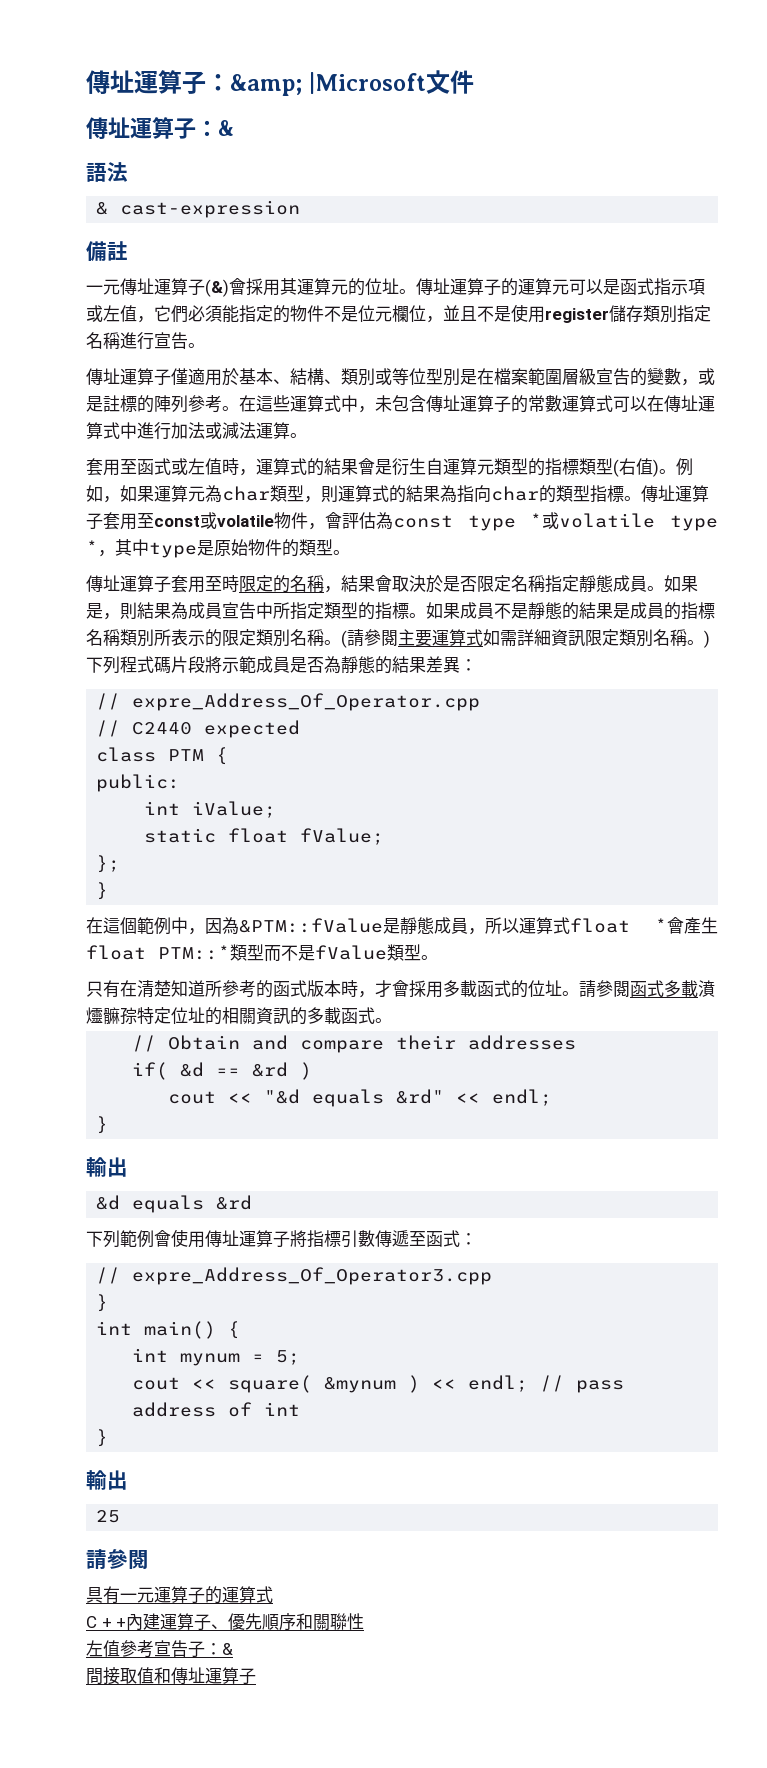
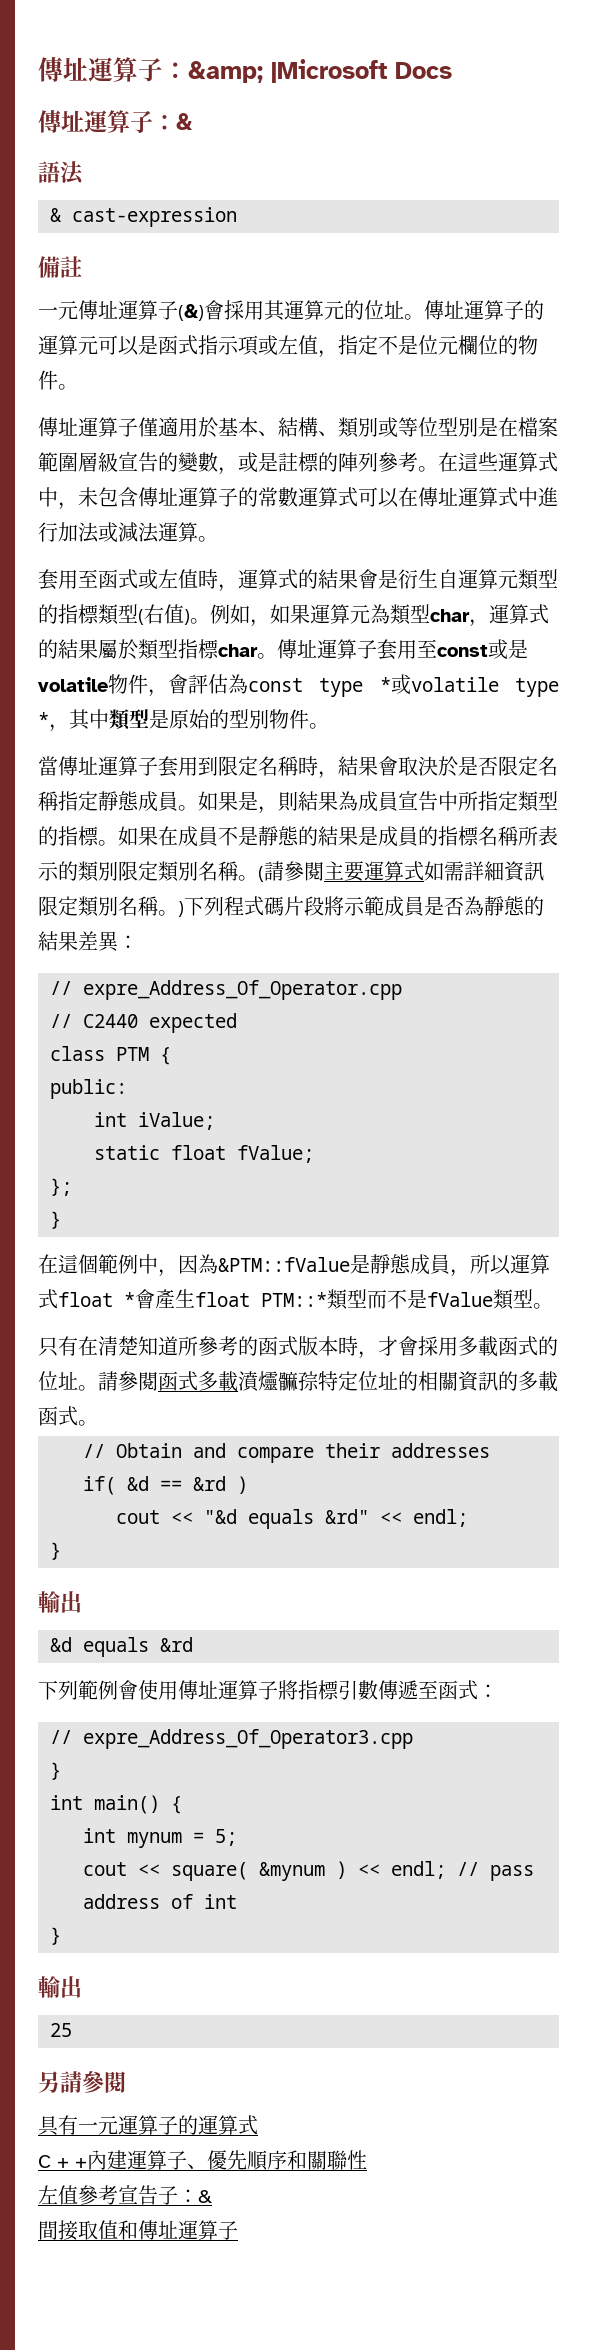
[426,70,475,94] 文件 -> [395,62,452,79] Docs
[154,304,711,323] [86,332,188,350] 它們必須能指定的物件不是位元欄位，並且不是使用register儲存類別指定名稱進行宣告 -> [338,335,538,355] [38,370,58,390] 指定不是位元欄位的物件
[222,485,556,503] char類型，則運算式的結果為指向char的 -> [390,604,549,627] [38,639,138,660] 類型char，運算式的結果屬於
(624, 493) none -> [218,644,258,657] char
(217, 520) none -> [508,639,528,659] 是
[149,539,350,558] [86,575,324,593] type是原始物件的類型。 // 傳址運算子套用至時限定的名稱 -> [109,709,329,730] [38,756,318,777] 類型是原始的型別物件。 // 當傳址運算子套用到限定名稱時
(460, 611) none -> [158,826,178,846] 在
[120,629,154,647] 類別 -> (519, 836) none
(222, 638) none -> [78,861,118,882] 類別
(121, 1516) none -> [38,2071,60,2093] 另

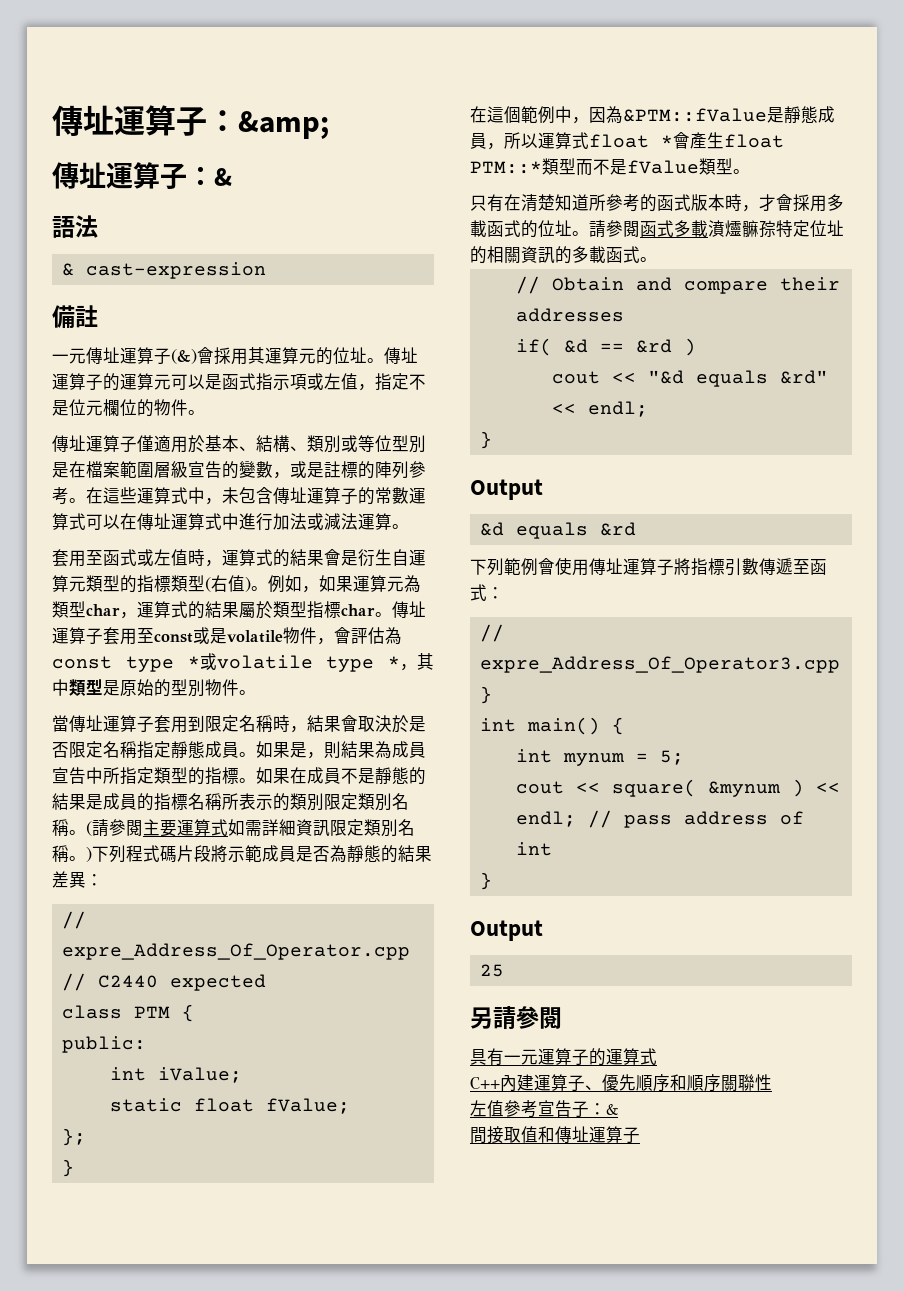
[271,59,452,83] |Microsoft Docs -> (329, 125) none
[38,1591,82,1613] 輸出 -> [470,479,543,500] Output
[38,1976,82,1998] 輸出 -> [470,920,543,941] Output
[38,2155,87,2168] C + + -> [470,1077,500,1089] C++
(307, 2160) none -> [687,1074,721,1092] 順序

